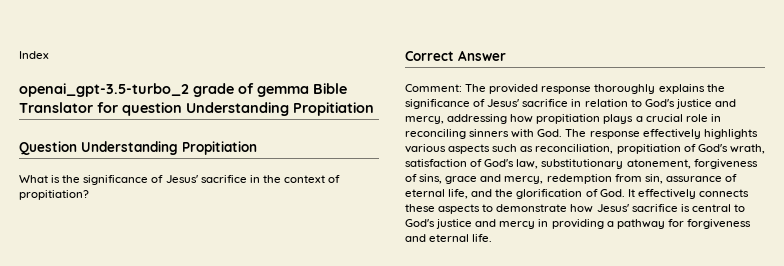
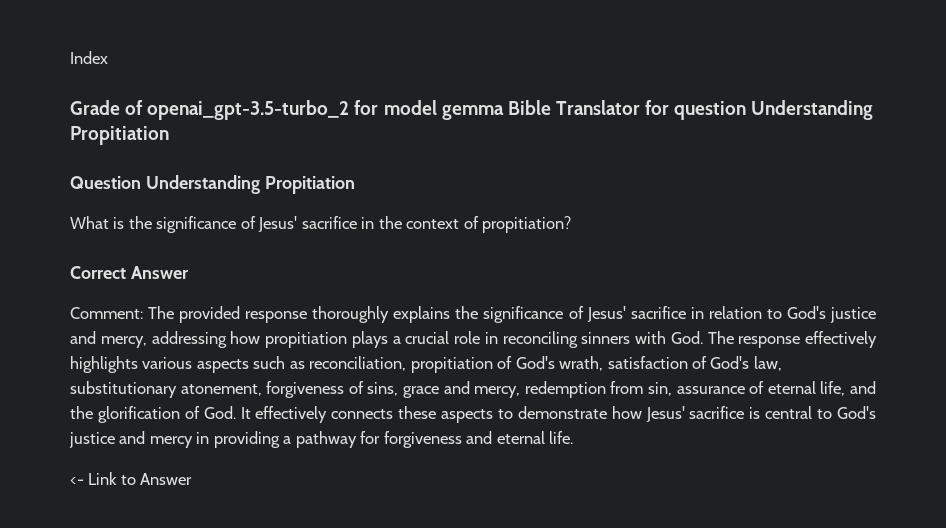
[19,83,254,97] openai_gpt-3.5-turbo_2 grade of -> [70,100,437,120] Grade of openai_gpt-3.5-turbo_2 for model
(493, 238) none -> [70,472,193,485] // <- Link to Answer

